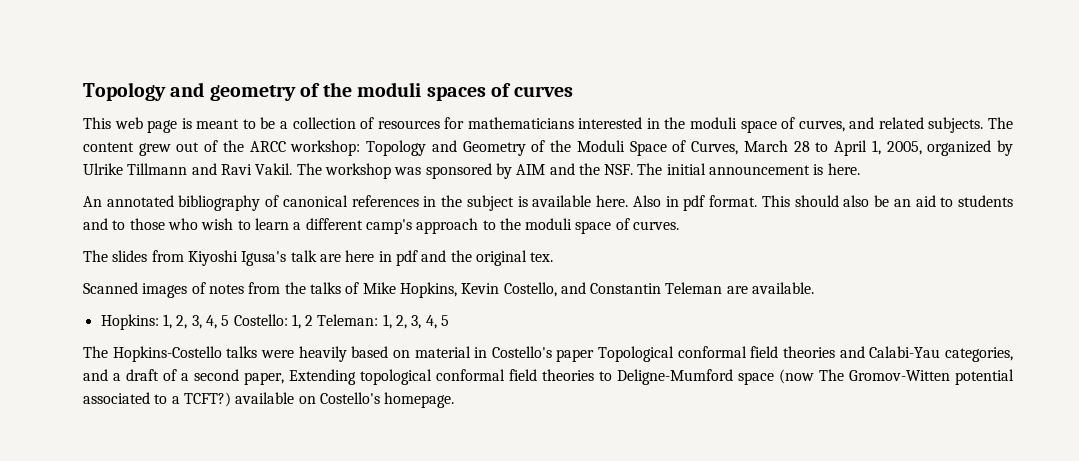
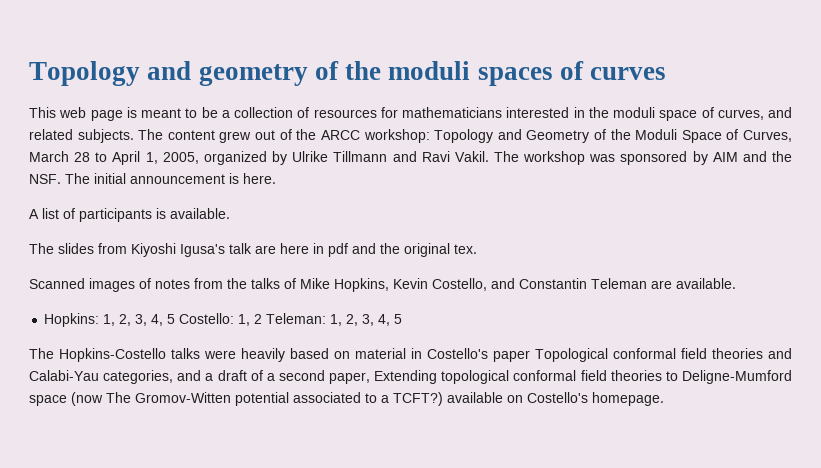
[83,195,1014,211] [83,218,680,234] An annotated bibliography of canonical references in the subject is available here. Also in pdf format. This should also be an aid to students and to those who wish to learn a different camp's approach to the moduli space of curves. -> [29,208,230,222] A list of participants is available.

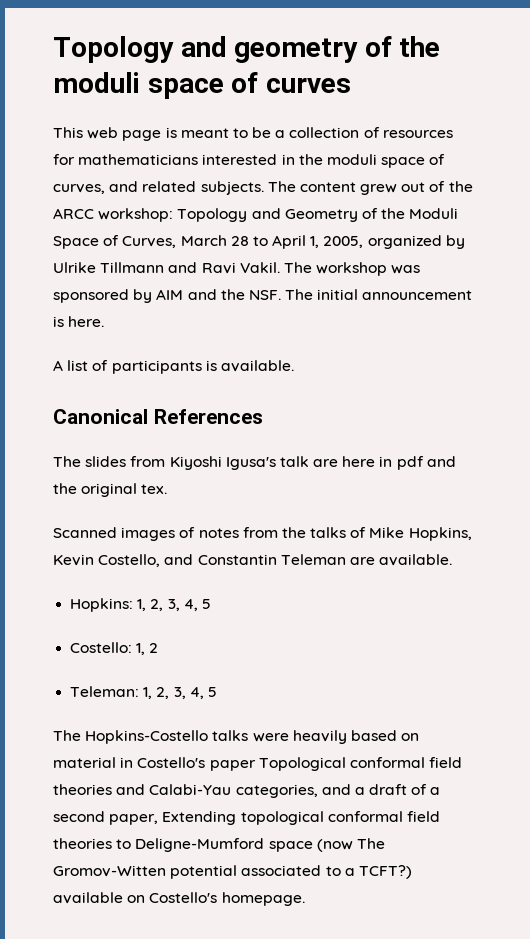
[477,67,553,86] spaces -> [147,78,224,99] space
(230, 213) none -> [53,409,263,424] // Canonical References
(176, 319) none -> (211, 604) //
(263, 319) none -> (159, 648) //

